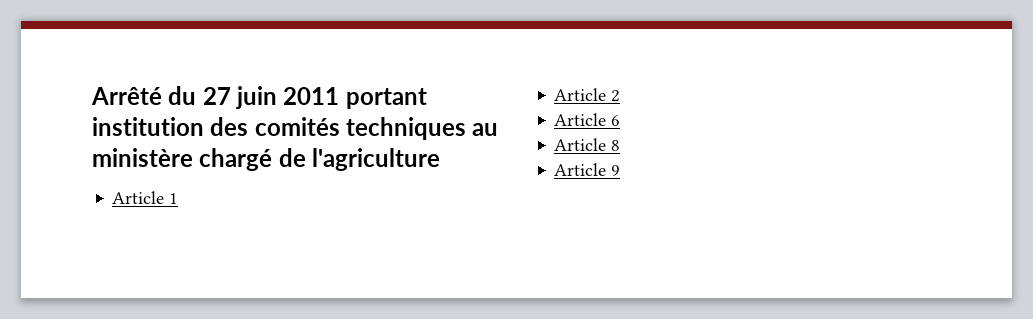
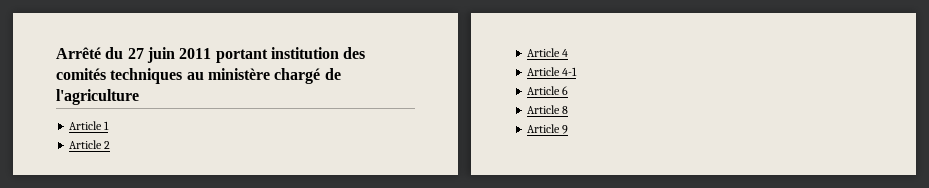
(621, 96) none -> [527,48,569,57] [527,67,578,76] // Article 4 // Article 4-1

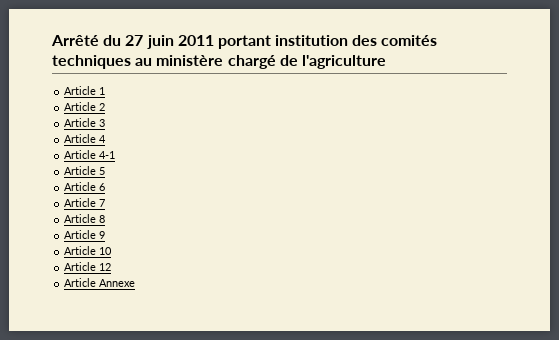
(111, 145) none -> [64,118,106,127] // Article 3
(578, 71) none -> [64,166,106,175] // Article 5
(569, 90) none -> [64,198,106,207] // Article 7
(569, 129) none -> [64,246,113,255] [64,262,112,271] [64,278,136,287] // Article 10 // Article 12 // Article Annexe

